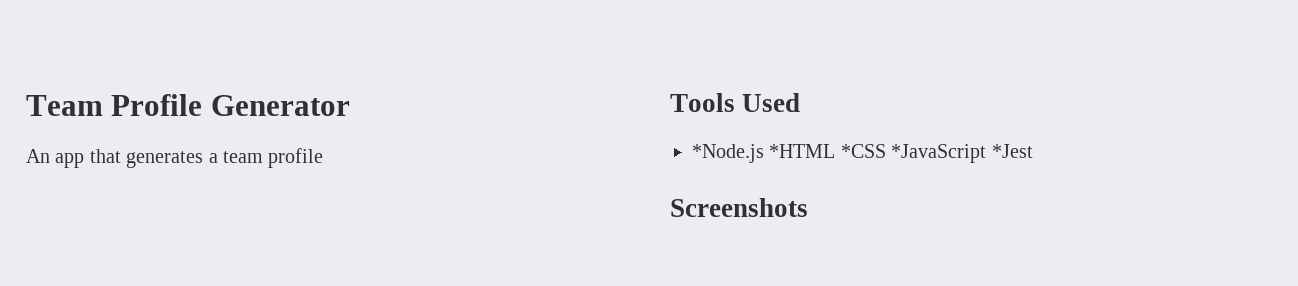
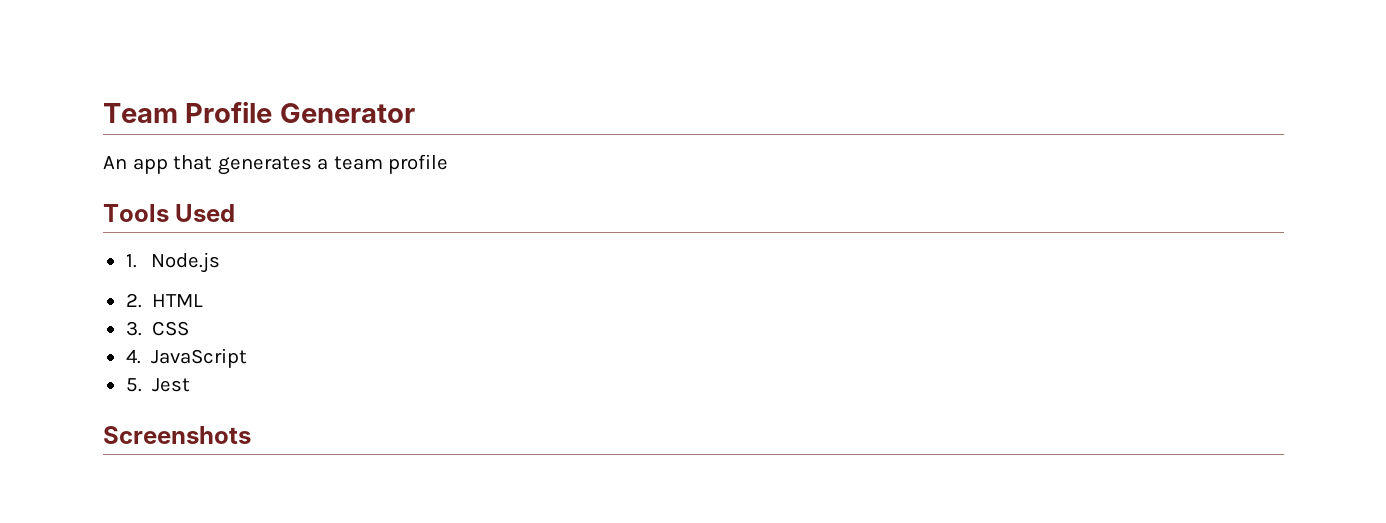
[692,144,1033,163] *Node.js *HTML *CSS *JavaScript *Jest -> [125,252,221,273] [125,293,203,308] [125,321,189,336] [125,348,248,368] [125,378,190,392] 1. Node.js // 2. HTML // 3. CSS // 4. JavaScript // 5. Jest

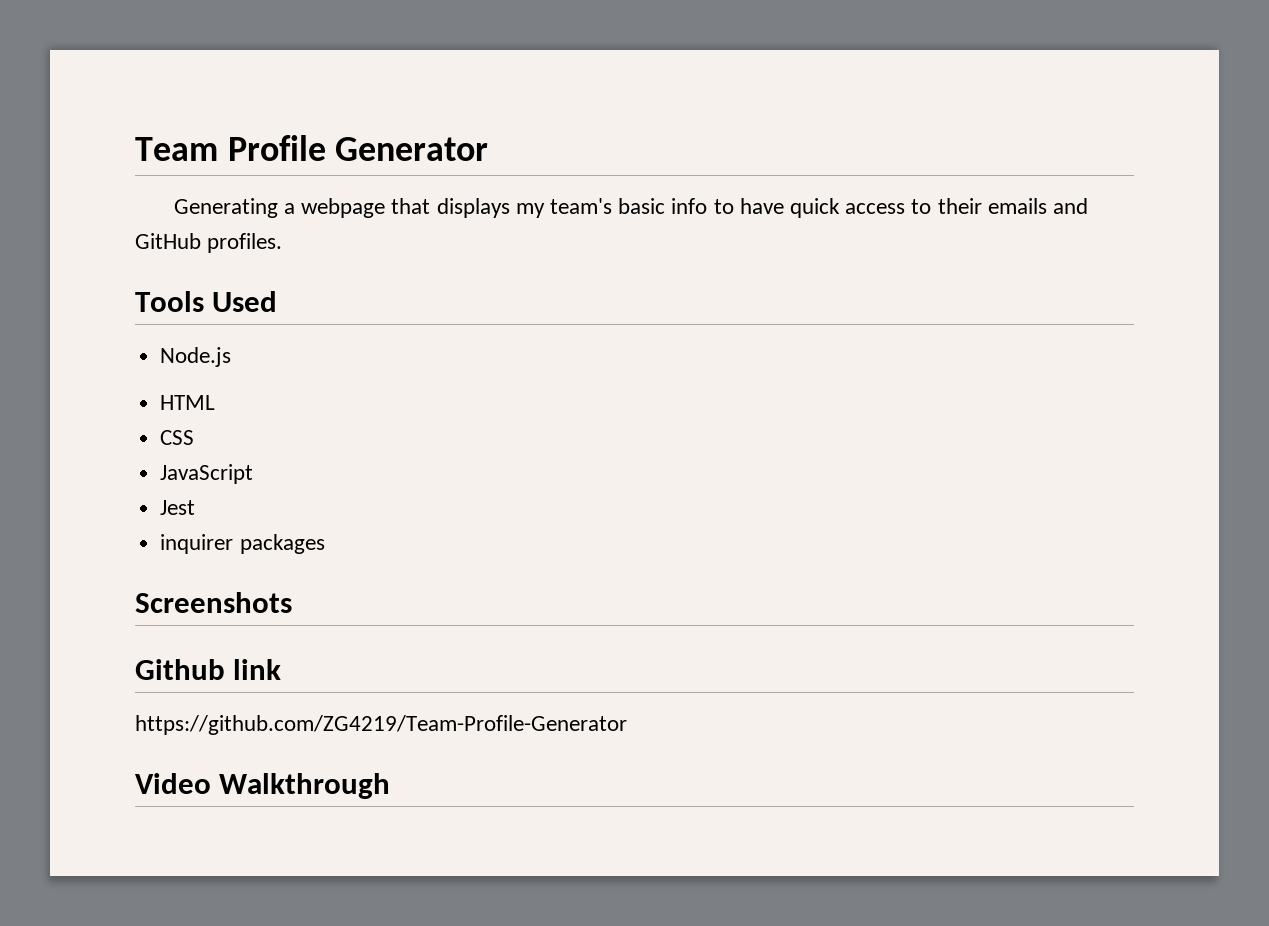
[103,154,449,175] An app that generates a team profile -> [173,198,1089,218] [135,233,283,253] Generating a webpage that displays my team's basic info to have quick access to their emails and GitHub profiles.
[125,254,137,268] 1. -> (278, 301) none
[125,293,142,308] 2. -> (232, 357) none
[125,321,142,336] 3. -> (216, 402) none
[125,349,141,364] 4. -> (195, 437) none
[125,378,142,392] 5. -> (254, 474) none
(190, 385) none -> [160,534,325,554] // inquirer packages
(251, 435) none -> [135,659,282,680] [135,715,627,735] [135,773,391,799] // Github link // https://github.com/ZG4219/Team-Profile-Generator // Video Walkthrough

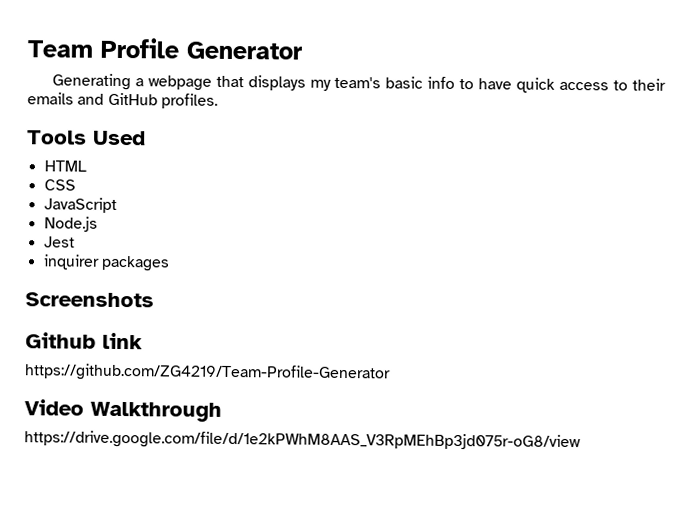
[160,347,232,367] // Node.js -> (146, 138) none
(254, 474) none -> [43,216,98,232] // Node.js
(391, 786) none -> [24,430,581,452] // https://drive.google.com/file/d/1e2kPWhM8AAS_V3RpMEhBp3jd075r-oG8/view

